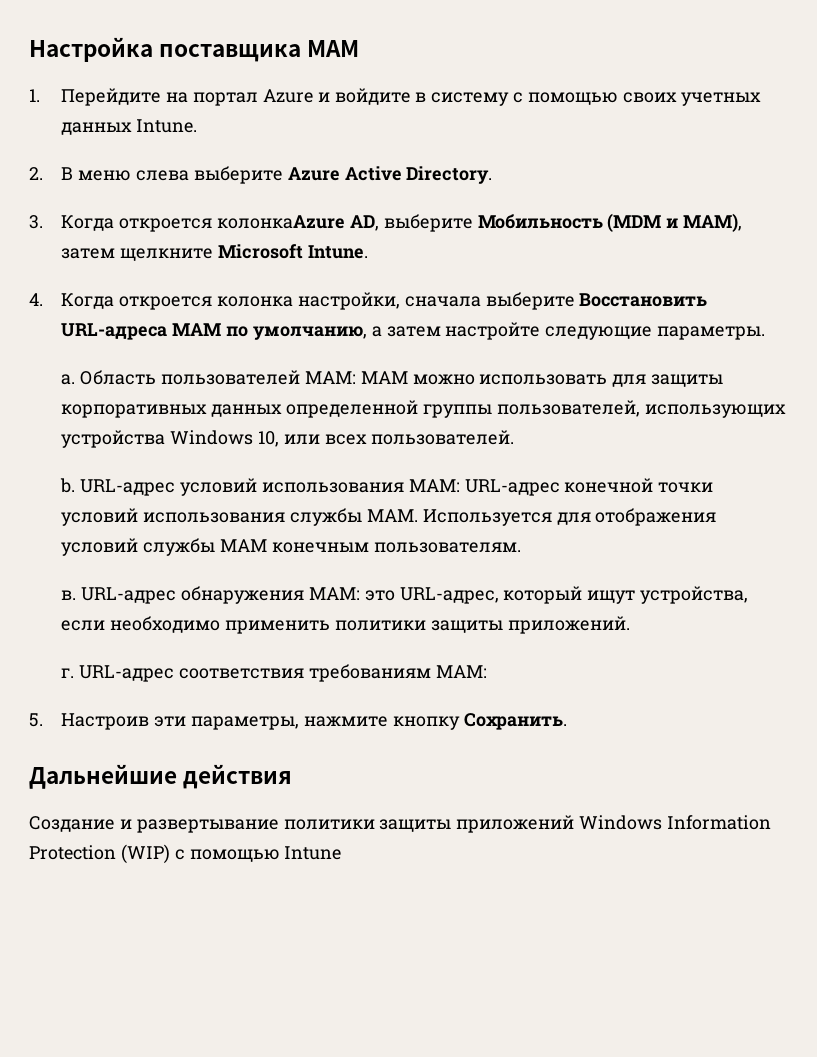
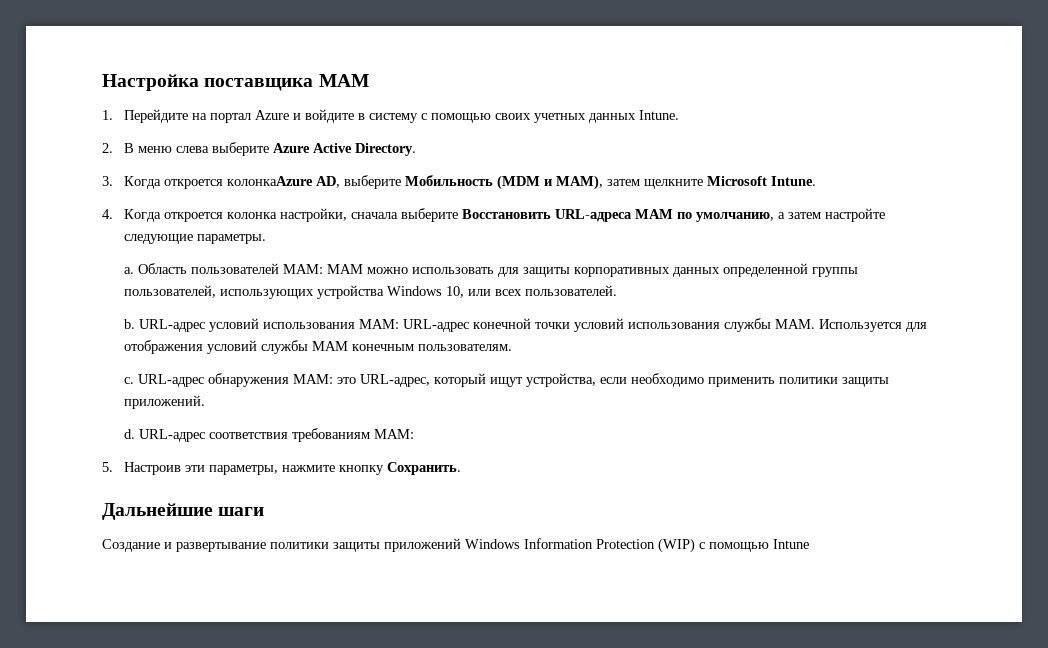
[61,590,77,600] в. -> [124,377,135,384] c.
[61,668,75,678] г. -> [124,429,136,439] d.
[183,764,293,789] действия -> [218,507,265,516] шаги

